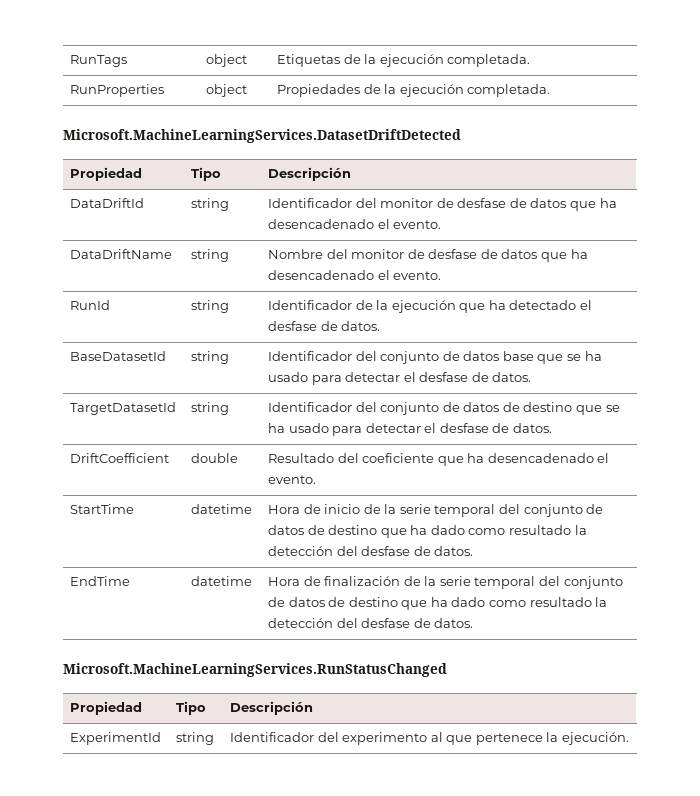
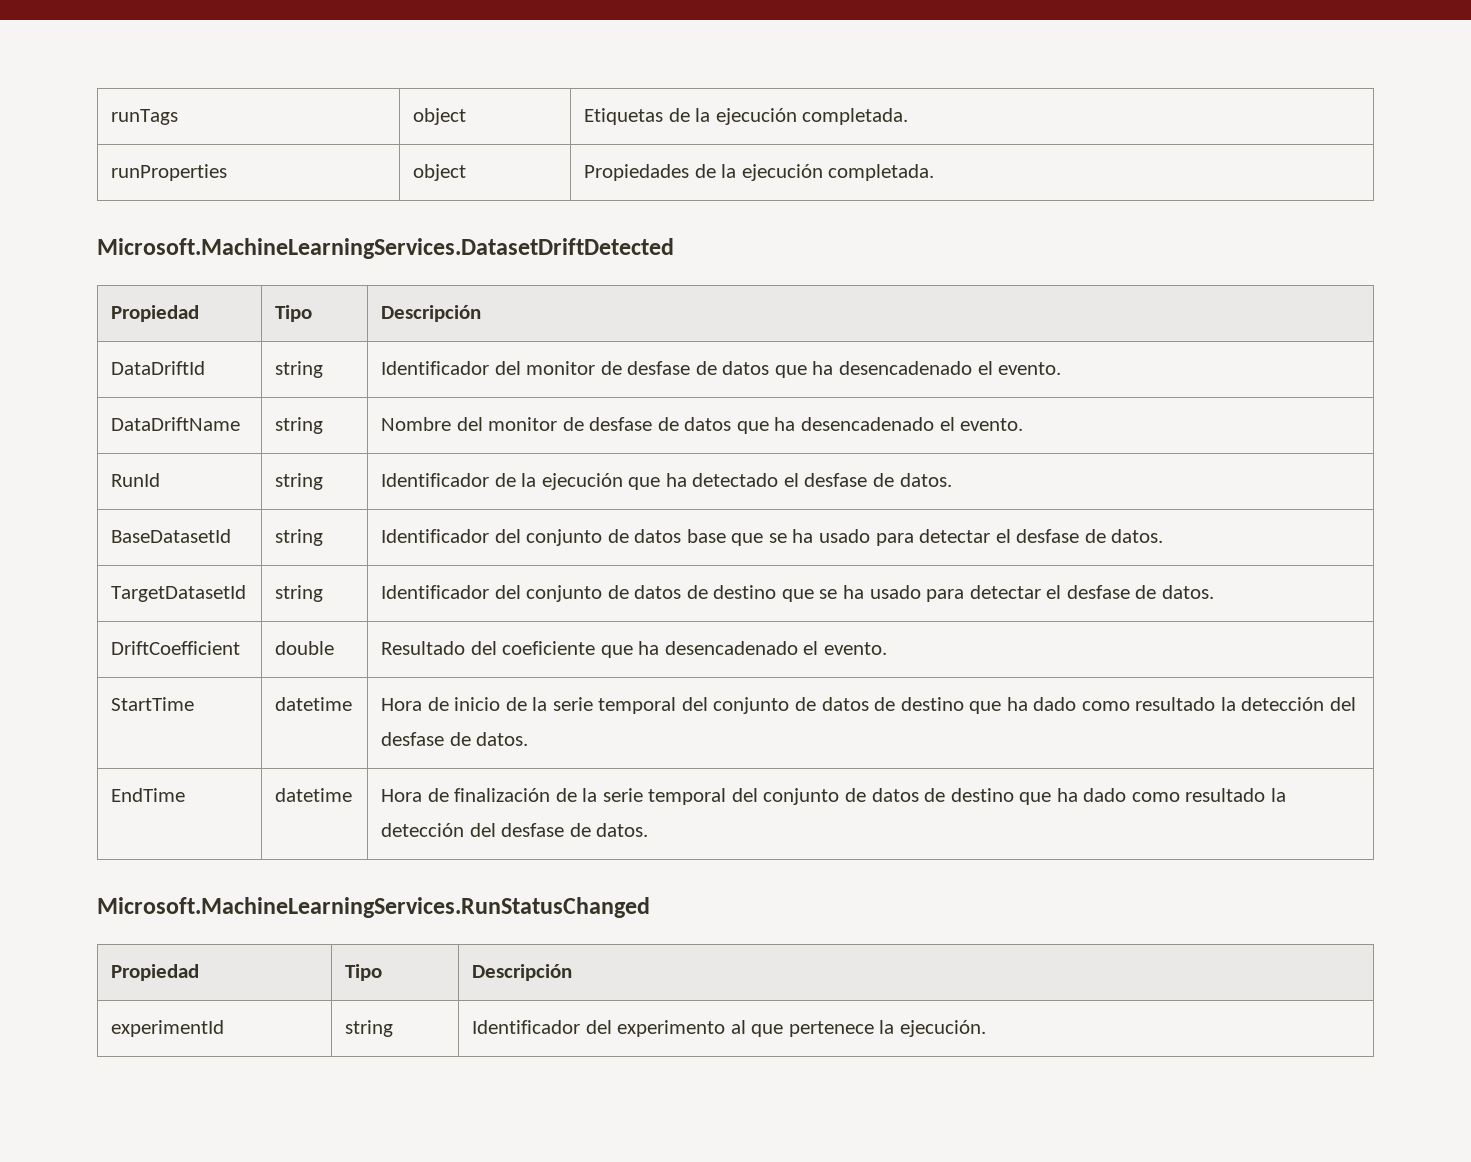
[70,55,128,67] RunTags -> [111,109,179,125] runTags
[70,84,165,97] RunProperties -> [111,164,228,181] runProperties
[70,732,162,745] ExperimentId -> [111,1020,225,1037] experimentId

